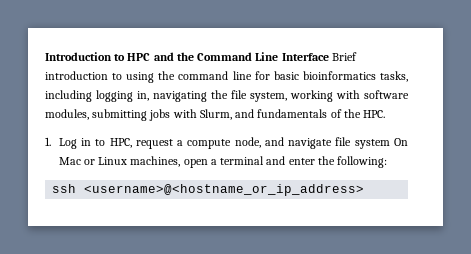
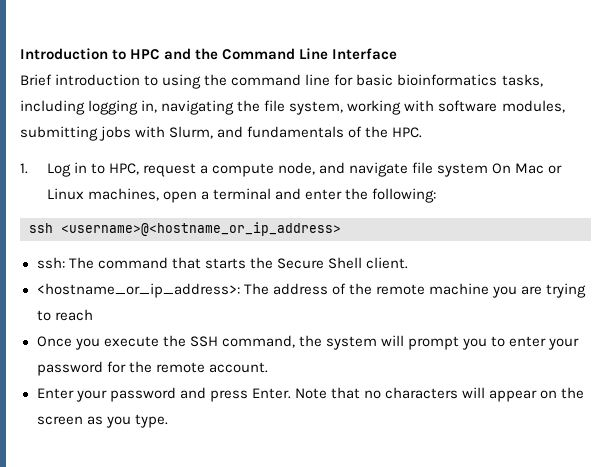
(329, 57) none -> (398, 54) //
(365, 190) none -> [36,257,408,269] [36,283,586,298] [36,309,93,321] [36,335,580,350] [36,361,268,376] [36,387,585,402] [36,414,168,428] // ssh: The command that starts the Secure Shell client. // <hostname_or_ip_address>: The address of the remote machine you are trying to reach // Once you execute the SSH command, the system will prompt you to enter your password for the remote account. // Enter your password and press Enter. Note that no characters will appear on the screen as you type.

